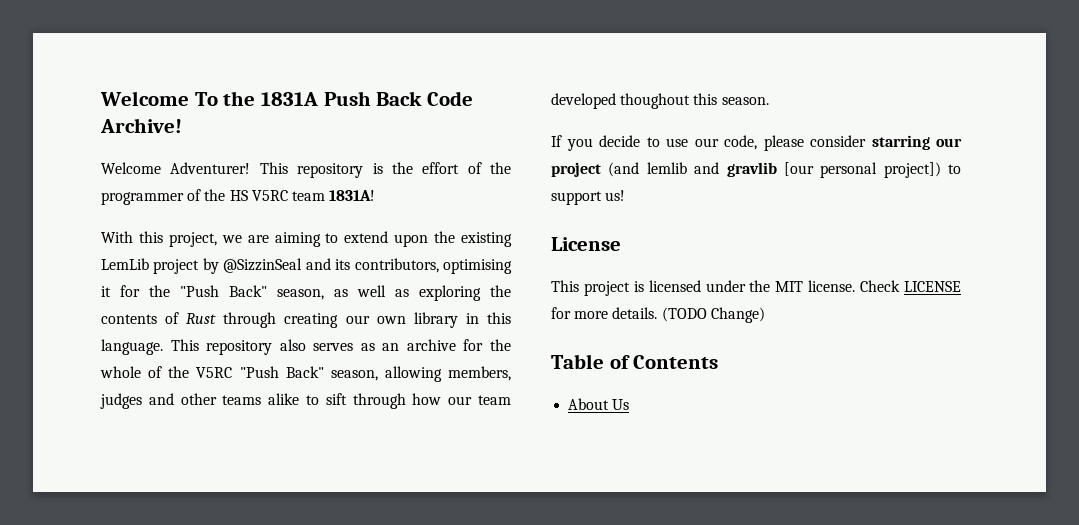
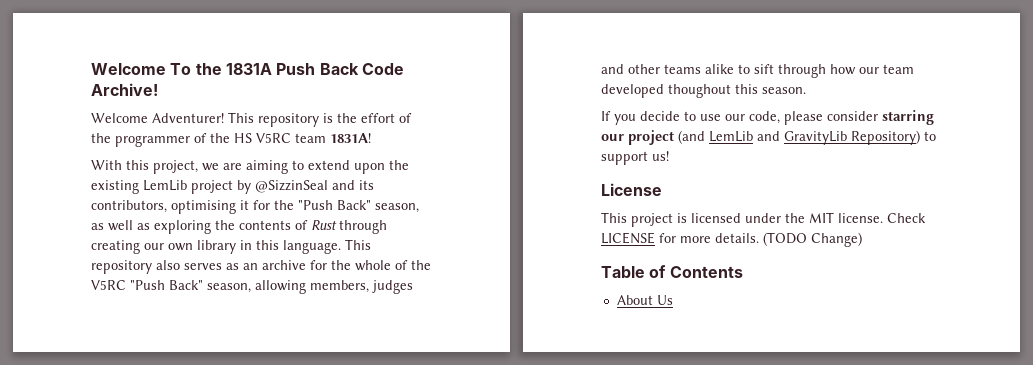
[646,162,941,178] lemlib and gravlib [our personal project]) -> [709,130,920,145] LemLib and GravityLib Repository)

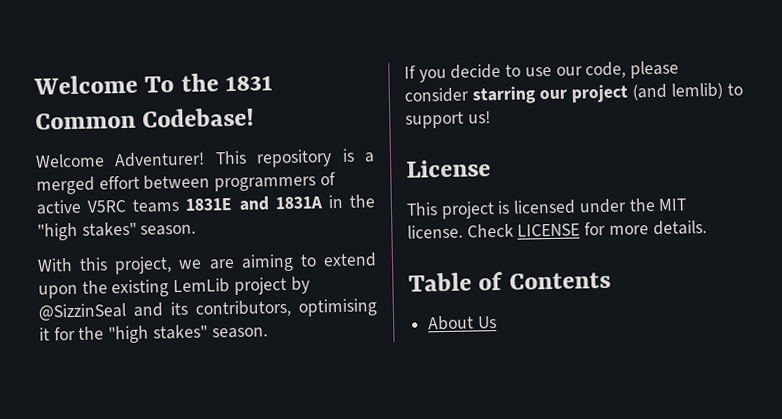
[225,63,404,75] [91,83,158,96] 1831A Push Back Code Archive! -> [225,75,274,92] [35,107,255,130] 1831 Common Codebase!
[337,113,412,123] [91,133,371,147] the effort of the programmer of the HS V5RC team 1831A! -> [364,152,375,163] [36,172,336,195] [36,194,375,215] [37,221,197,241] a merged effort between programmers of active V5RC teams 1831E and 1831A in the "high stakes" season.
[298,200,419,213] [91,220,387,234] [91,239,371,254] [91,260,431,274] [91,280,413,294] [601,64,914,78] [601,84,758,98] "Push Back" season, as well as exploring the contents of Rust through creating our own library in this language. This repository also serves as an archive for the whole of the V5RC "Push Back" season, allowing members, judges and other teams alike to sift through how our team developed thoughout this -> [108,324,208,344] "high stakes"
[709,130,920,145] LemLib and GravityLib Repository) -> [671,82,723,100] lemlib)
[763,232,862,247] (TODO Change) -> (707, 228) none

